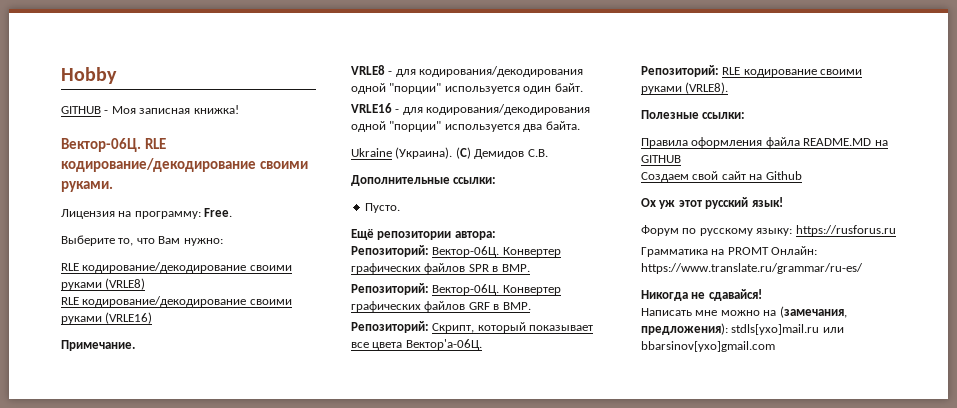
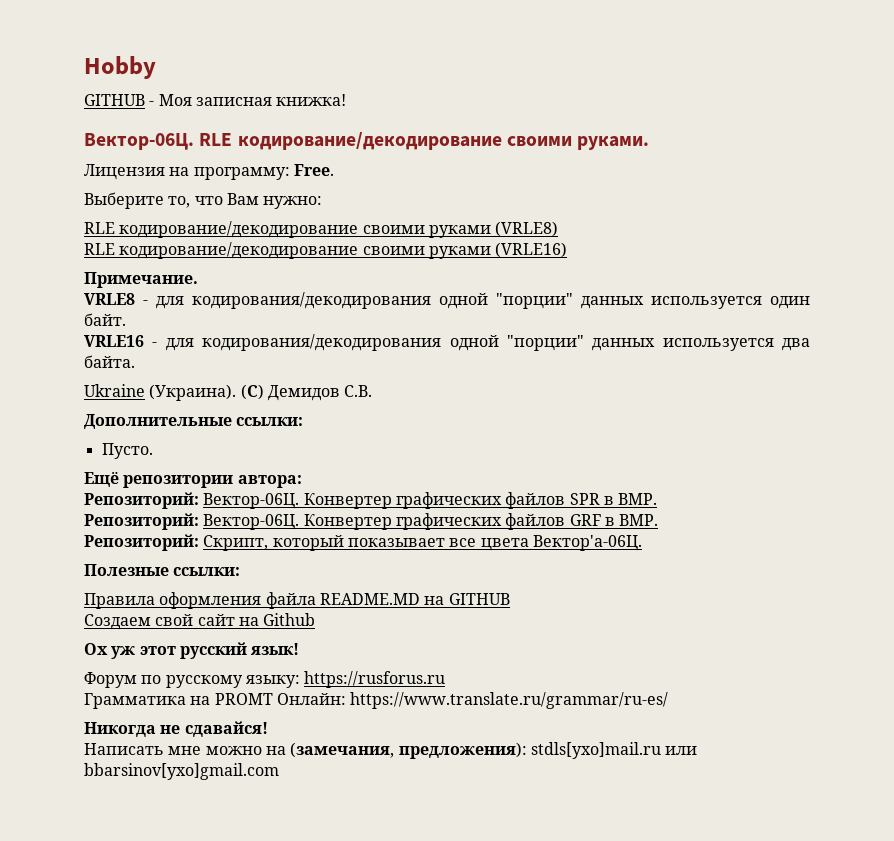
(442, 88) none -> [581,296,644,309] данных
(442, 126) none -> [592,338,656,351] данных
[641,65,863,77] [641,82,729,94] // Репозиторий: RLE кодирование своими руками (VRLE8). -> (642, 543) none

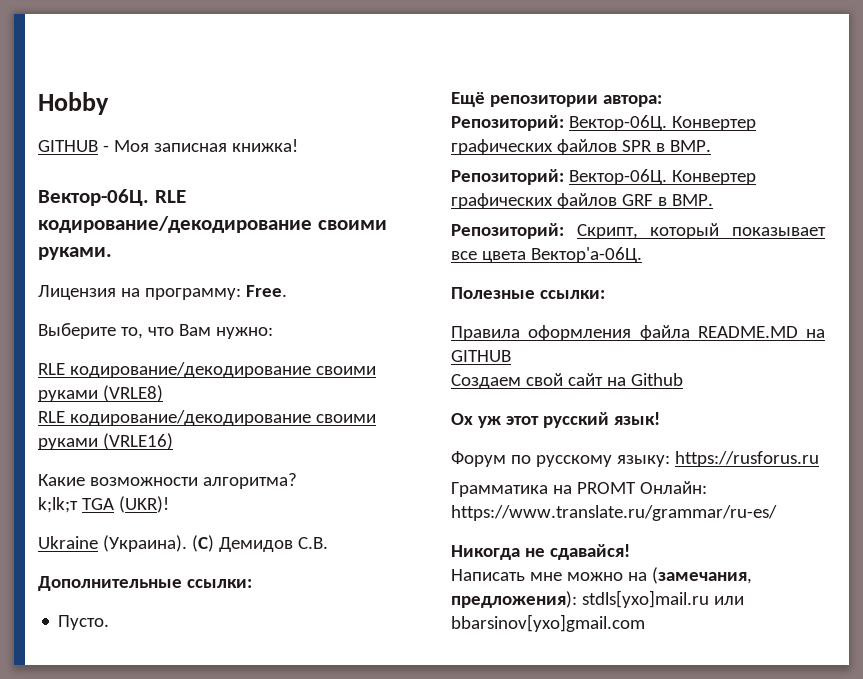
[84,272,198,288] [84,292,810,309] [84,313,126,326] [84,334,810,351] [84,355,135,368] Примечание. // VRLE8 - для кодирования/декодирования одной "порции" данных используется один байт. // VRLE16 - для кодирования/декодирования одной "порции" данных используется два байта. -> [38,473,297,489] [38,496,169,513] Какие возможности алгоритма? // k;lk;т TGA (UKR)!

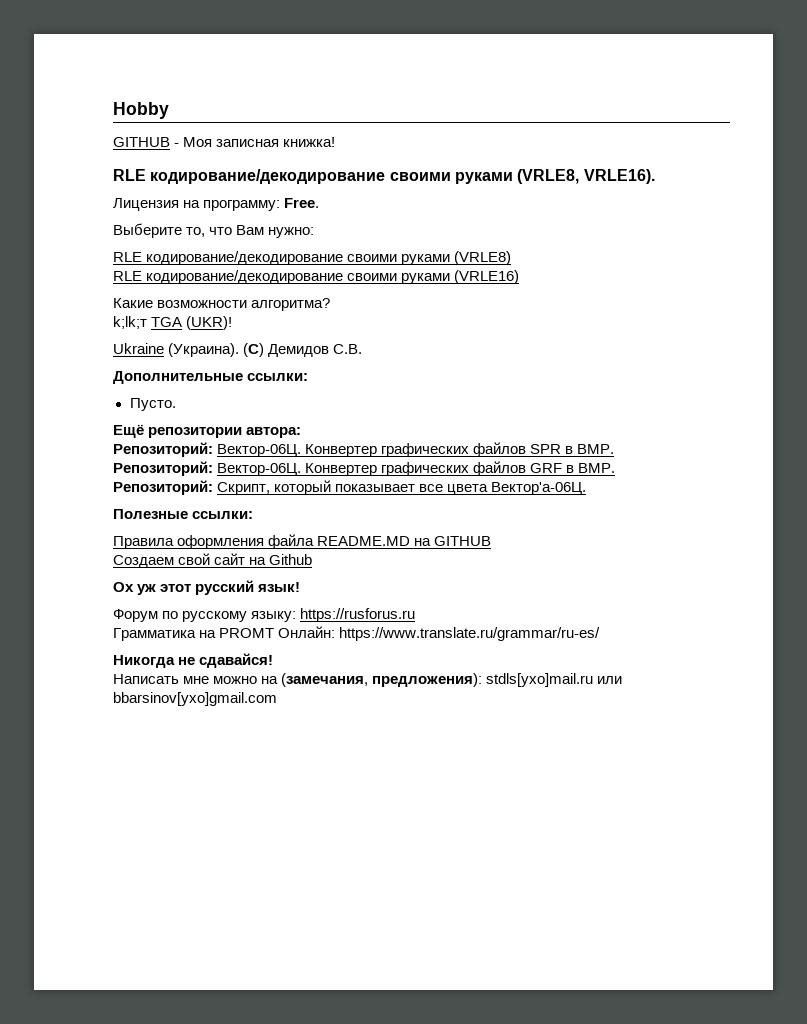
[38,189,186,206] [38,216,387,233] [38,247,112,260] Вектор-06Ц. RLE кодирование/декодирование своими руками. -> [113,169,655,184] RLE кодирование/декодирование своими руками (VRLE8, VRLE16).

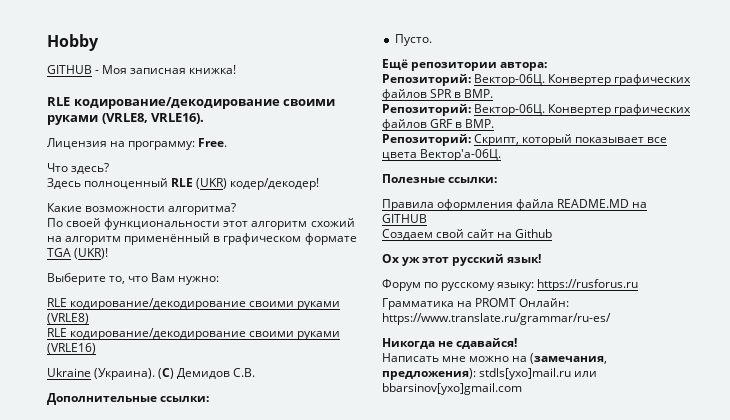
(320, 203) none -> [47,163,110,174] [47,178,320,190] [47,203,237,215] [47,218,355,230] [47,233,357,245] [47,248,109,259] // Что здесь? // Здесь полноценный RLE (UKR) кодер/декодер! // Какие возможности алгоритма? // По своей функциональности этот алгоритм схожий на алгоритм применённый в графическом формате TGA (UKR)!
[113,298,331,311] [113,316,233,330] // Какие возможности алгоритма? // k;lk;т TGA (UKR)! -> (96, 348) none

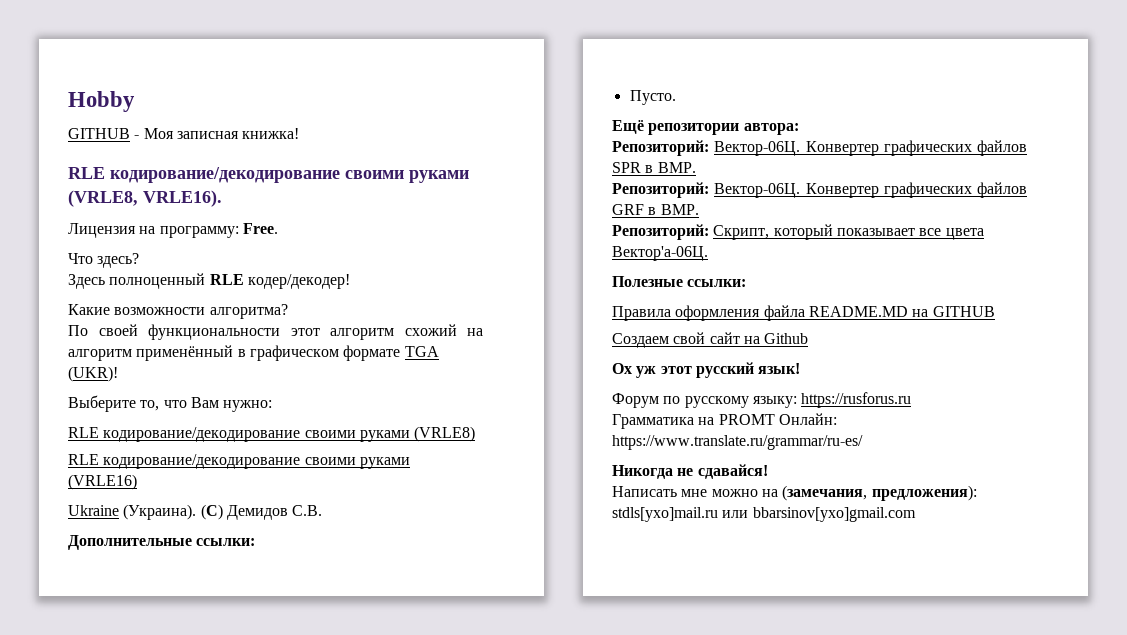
[196,178,228,189] (UKR) -> (244, 279) none

